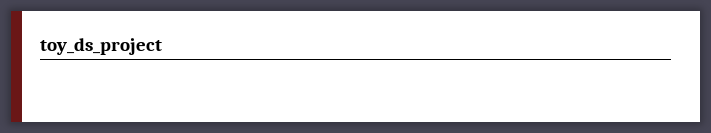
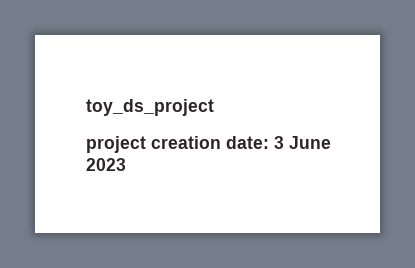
(162, 46) none -> [86,136,331,153] [86,158,126,171] // project creation date: 3 June 2023

